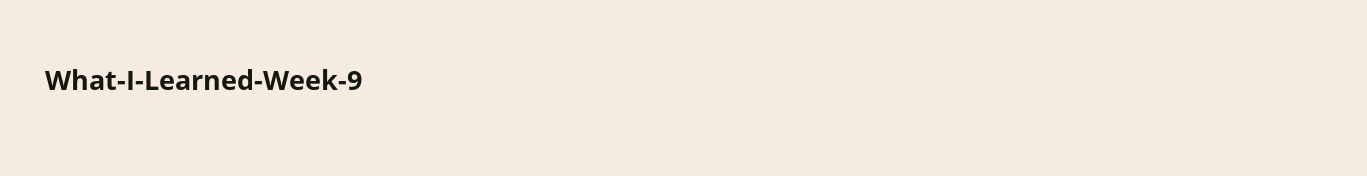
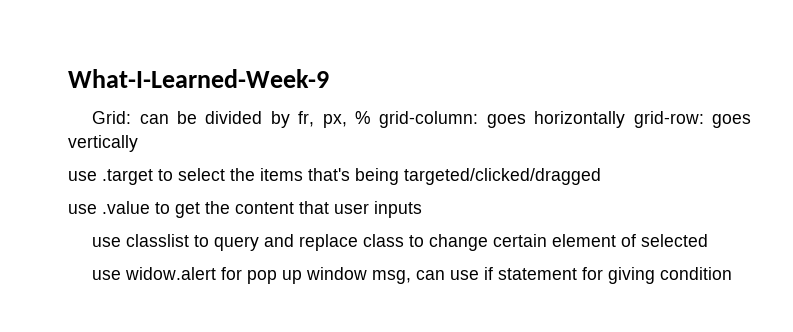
(362, 79) none -> [92,111,751,128] [68,135,138,152] [68,168,601,185] [68,201,422,218] [92,234,709,251] [92,267,733,284] // Grid: can be divided by fr, px, % grid-column: goes horizontally grid-row: goes vertically // use .target to select the items that's being targeted/clicked/dragged // use .value to get the content that user inputs // use classlist to query and replace class to change certain element of selected // use widow.alert for pop up window msg, can use if statement for giving condition

